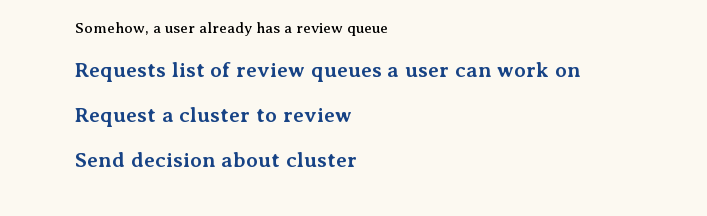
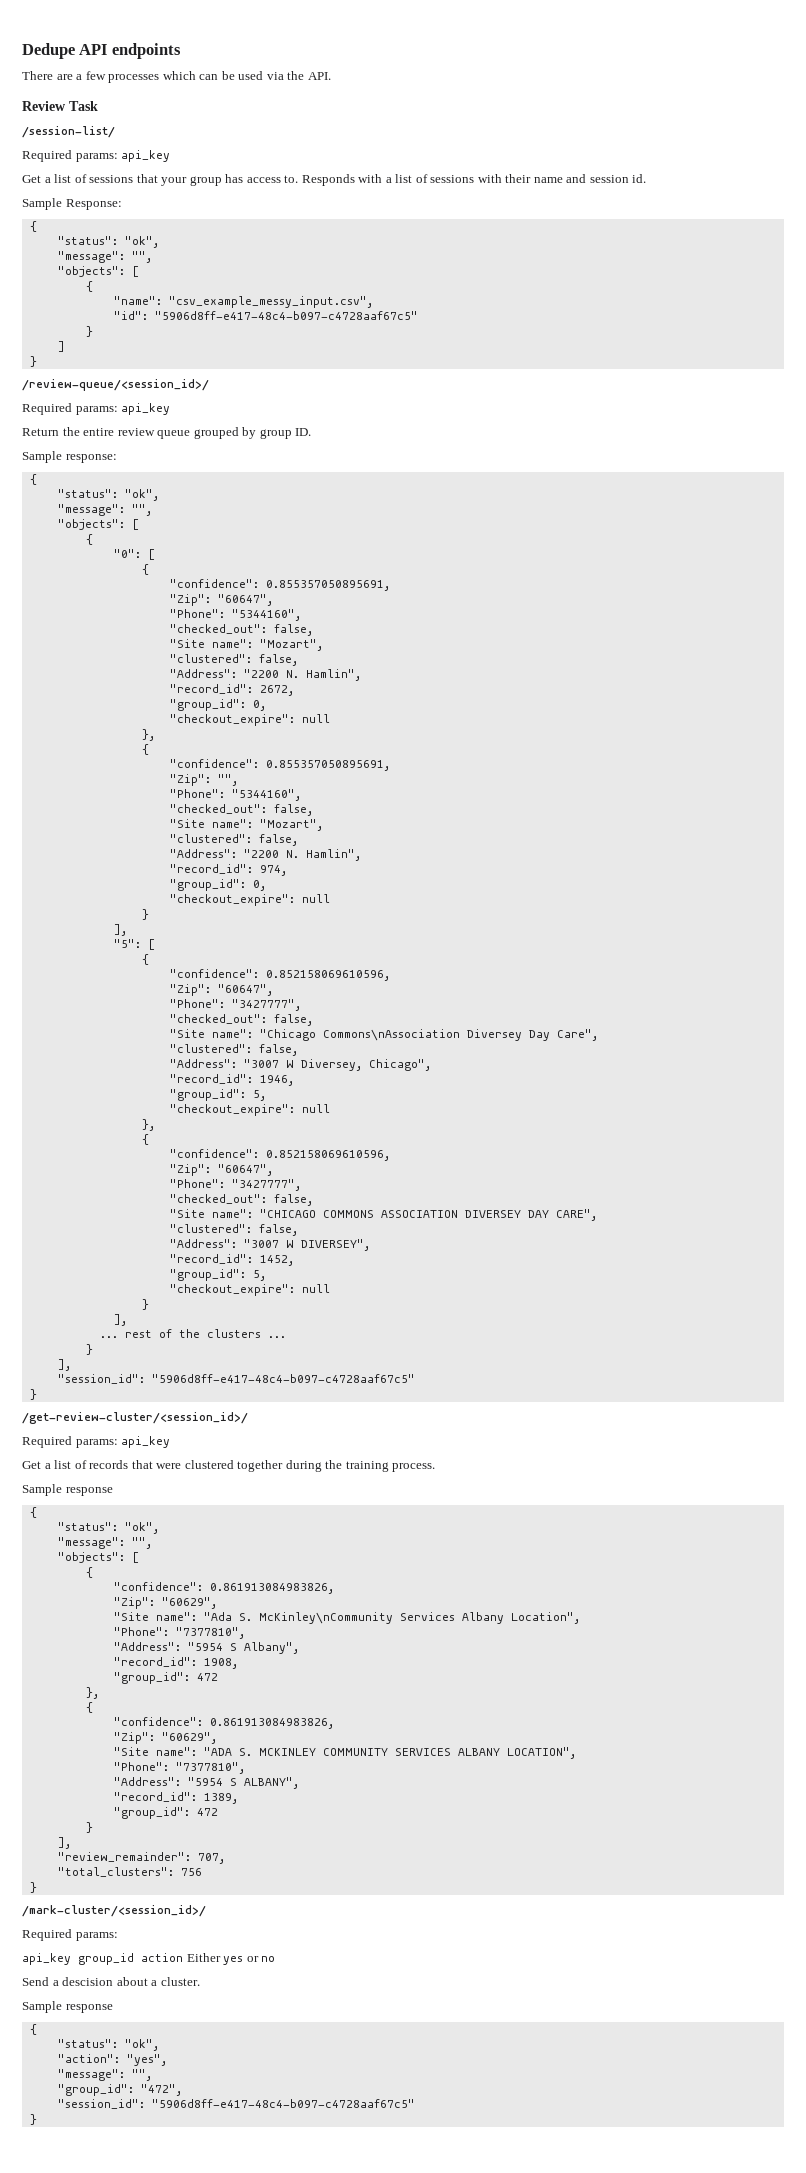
[75,22,389,36] [75,62,582,82] [75,107,352,127] [75,152,358,167] Somehow, a user already has a review queue // Requests list of review queues a user can work on // Request a cluster to review // Send decision about cluster -> [22,43,181,59] [22,71,331,83] [22,101,98,111] [22,126,115,138] [22,150,171,162] [22,174,647,186] [22,198,122,210] [29,221,37,232] [57,236,159,248] [57,251,152,263] [57,266,139,277] [85,281,93,292] [113,296,373,308] [113,311,418,320] [85,326,93,337] [57,341,65,352] [29,356,37,367] [22,379,209,391] [22,403,171,415] [22,427,312,439] [22,451,117,463] [29,474,37,485] [57,489,159,501] [57,504,152,516] [57,519,139,530] [85,534,93,545] [113,549,155,560] [141,564,149,575] [169,579,390,591] [169,594,273,606] [169,609,301,621] [169,624,313,636] [169,639,323,651] [169,654,298,666] [169,669,361,681] [169,684,294,696] [169,699,266,711] [169,714,330,726] [141,729,155,741] [141,744,149,755] [169,759,390,771] [169,774,238,786] [169,789,301,801] [169,804,313,816] [169,819,323,831] [169,834,298,846] [169,849,361,861] [169,864,287,876] [169,879,266,891] [169,894,330,906] [141,909,149,920] [113,924,127,936] [113,939,155,950] [141,954,149,965] [169,969,390,981] [169,984,273,996] [169,999,301,1011] [169,1014,313,1026] [169,1029,598,1041] [169,1044,298,1056] [169,1059,431,1071] [169,1074,294,1086] [169,1089,266,1101] [169,1104,330,1116] [141,1119,155,1131] [141,1134,149,1145] [169,1149,390,1161] [169,1164,273,1176] [169,1179,301,1191] [169,1194,313,1206] [169,1209,597,1221] [169,1224,298,1236] [169,1239,370,1251] [169,1254,294,1266] [169,1269,266,1281] [169,1284,330,1296] [141,1299,149,1310] [113,1314,127,1326] [99,1329,286,1338] [85,1344,93,1355] [57,1359,71,1371] [57,1374,415,1384] [29,1389,37,1400] [22,1412,248,1424] [22,1436,171,1448] [22,1460,436,1472] [22,1484,113,1496] [29,1507,37,1518] [57,1522,159,1534] [57,1537,152,1549] [57,1552,139,1563] [85,1567,93,1578] [113,1582,334,1594] [113,1597,217,1609] [113,1612,580,1624] [113,1627,245,1639] [113,1642,299,1654] [113,1657,238,1669] [113,1672,218,1684] [85,1687,99,1699] [85,1702,93,1713] [113,1717,334,1729] [113,1732,217,1744] [113,1747,576,1759] [113,1762,245,1774] [113,1777,299,1789] [113,1792,238,1804] [113,1807,218,1819] [85,1822,93,1833] [57,1837,71,1849] [57,1852,225,1864] [57,1867,202,1877] [29,1882,37,1893] [22,1905,206,1917] [22,1929,118,1941] [22,1953,276,1965] [22,1977,200,1986] [22,2001,113,2013] [29,2024,37,2035] [57,2039,159,2051] [57,2054,167,2066] [57,2069,152,2081] [57,2084,182,2096] [57,2099,415,2109] [29,2114,37,2125] Dedupe API endpoints // There are a few processes which can be used via the API. // Review Task // /session-list/ // Required params: api_key // Get a list of sessions that your group has access to. Responds with a list of sessions with their name and session id. // Sample Response: // { // "status": "ok", // "message": "", // "objects": [ // { // "name": "csv_example_messy_input.csv", // "id": "5906d8ff-e417-48c4-b097-c4728aaf67c5" // } // ] // } // /review-queue/<session_id>/ // Required params: api_key // Return the entire review queue grouped by group ID. // Sample response: // { // "status": "ok", // "message": "", // "objects": [ // { // "0": [ // { // "confidence": 0.855357050895691, // "Zip": "60647", // "Phone": "5344160", // "checked_out": false, // "Site name": "Mozart", // "clustered": false, // "Address": "2200 N. Hamlin", // "record_id": 2672, // "group_id": 0, // "checkout_expire": null // }, // { // "confidence": 0.855357050895691, // "Zip": "", // "Phone": "5344160", // "checked_out": false, // "Site name": "Mozart", // "clustered": false, // "Address": "2200 N. Hamlin", // "record_id": 974, // "group_id": 0, // "checkout_expire": null // } // ], // "5": [ // { // "confidence": 0.852158069610596, // "Zip": "60647", // "Phone": "3427777", // "checked_out": false, // "Site name": "Chicago Commons\nAssociation Diversey Day Care", // "clustered": false, // "Address": "3007 W Diversey, Chicago", // "record_id": 1946, // "group_id": 5, // "checkout_expire": null // }, // { // "confidence": 0.852158069610596, // "Zip": "60647", // "Phone": "3427777", // "checked_out": false, // "Site name": "CHICAGO COMMONS ASSOCIATION DIVERSEY DAY CARE", // "clustered": false, // "Address": "3007 W DIVERSEY", // "record_id": 1452, // "group_id": 5, // "checkout_expire": null // } // ], // ... rest of the clusters ... // } // ], // "session_id": "5906d8ff-e417-48c4-b097-c4728aaf67c5" // } // /get-review-cluster/<session_id>/ // Required params: api_key // Get a list of records that were clustered together during the training process. // Sample response // { // "status": "ok", // "message": "", // "objects": [ // { // "confidence": 0.861913084983826, // "Zip": "60629", // "Site name": "Ada S. McKinley\nCommunity Services Albany Location", // "Phone": "7377810", // "Address": "5954 S Albany", // "record_id": 1908, // "group_id": 472 // }, // { // "confidence": 0.861913084983826, // "Zip": "60629", // "Site name": "ADA S. MCKINLEY COMMUNITY SERVICES ALBANY LOCATION", // "Phone": "7377810", // "Address": "5954 S ALBANY", // "record_id": 1389, // "group_id": 472 // } // ], // "review_remainder": 707, // "total_clusters": 756 // } // /mark-cluster/<session_id>/ // Required params: // api_key group_id action Either yes or no // Send a descision about a cluster. // Sample response // { // "status": "ok", // "action": "yes", // "message": "", // "group_id": "472", // "session_id": "5906d8ff-e417-48c4-b097-c4728aaf67c5" // }

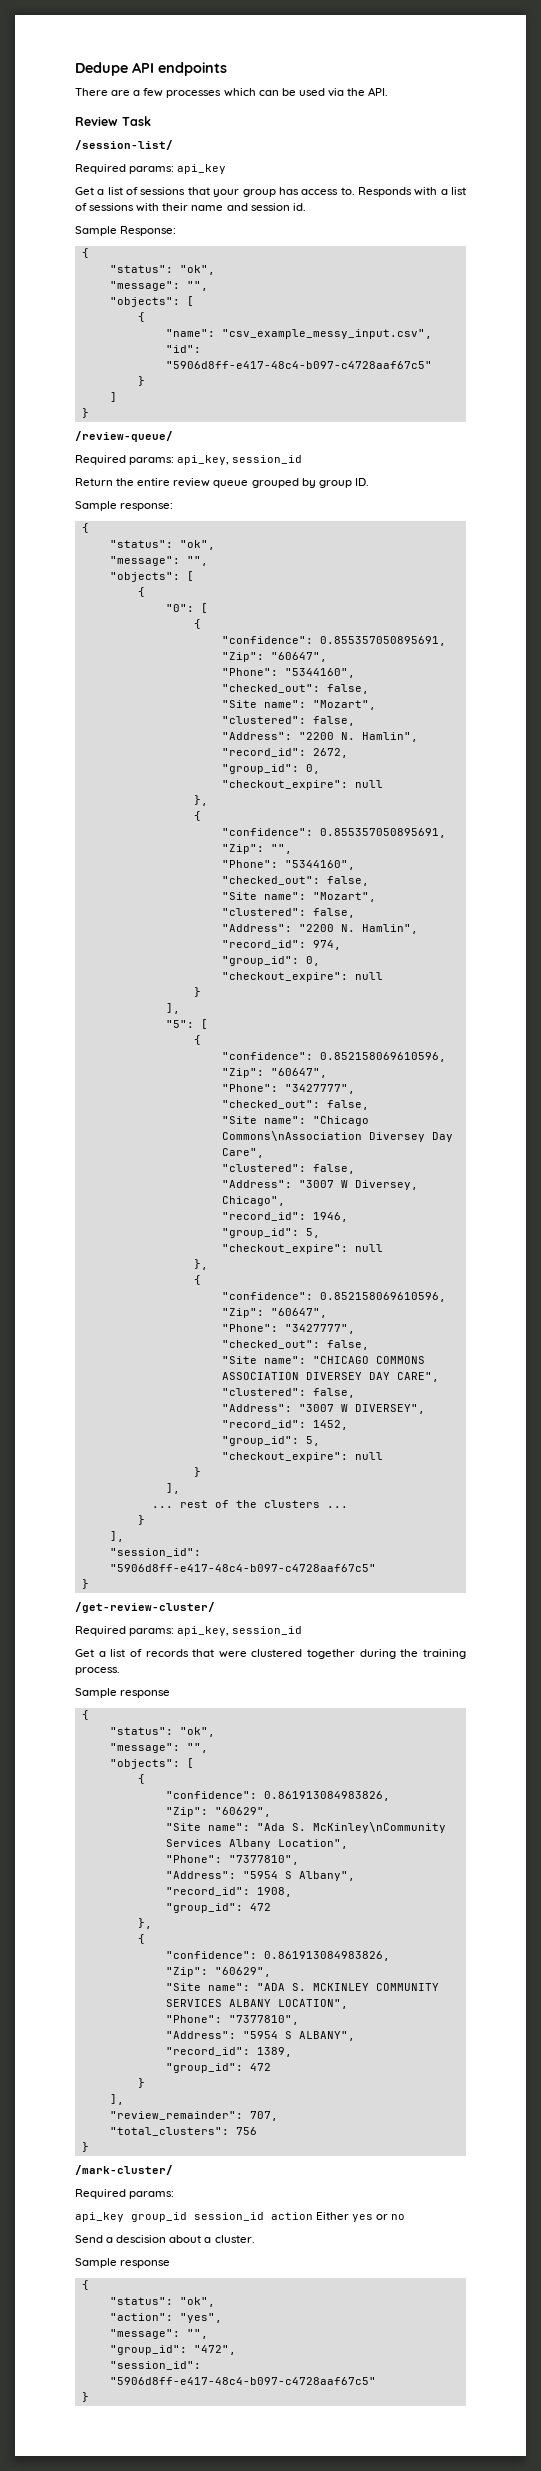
[22,379,209,391] [22,403,171,415] /review-queue/<session_id>/ // Required params: api_key -> [75,431,173,442] [75,455,303,465] /review-queue/ // Required params: api_key, session_id
[22,1412,248,1424] [22,1436,171,1448] /get-review-cluster/<session_id>/ // Required params: api_key -> [75,1602,215,1613] [75,1626,303,1636] /get-review-cluster/ // Required params: api_key, session_id
[22,1905,206,1917] /mark-cluster/<session_id>/ -> [75,2165,173,2175] /mark-cluster/
(134, 1959) none -> [194,2212,264,2221] session_id

